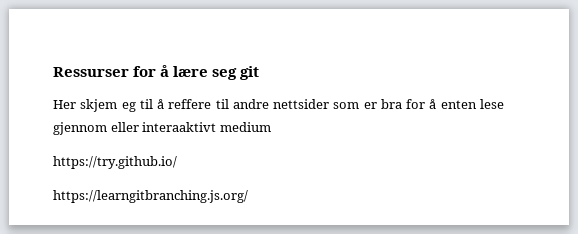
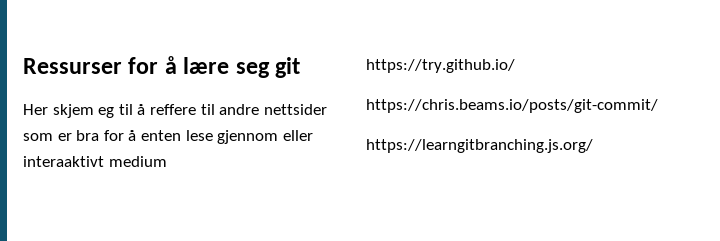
(177, 162) none -> [366,99,658,113] // https://chris.beams.io/posts/git-commit/

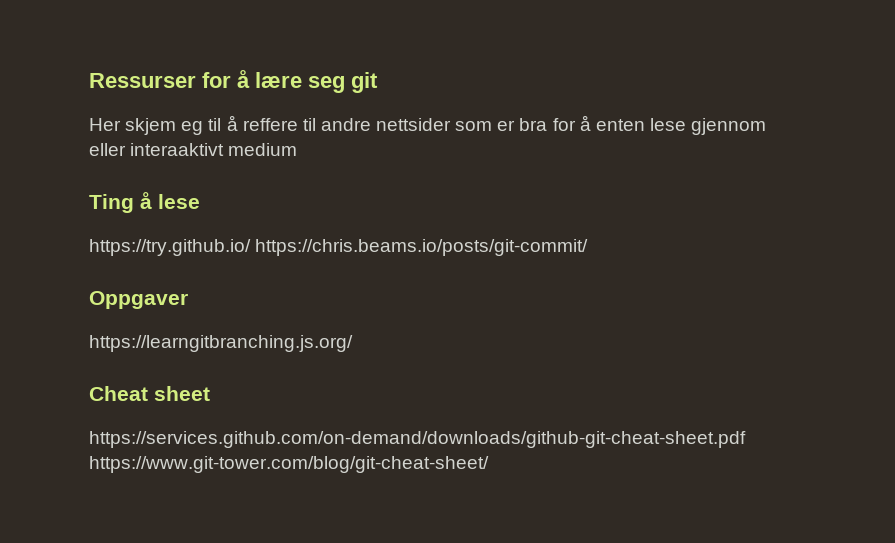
(167, 161) none -> [89,192,200,213] // Ting å lese
(515, 66) // -> (251, 247) none
(658, 106) none -> [89,291,188,309] // Oppgaver
(593, 146) none -> [89,386,210,401] [89,431,746,448] [89,456,489,473] // Cheat sheet // https://services.github.com/on-demand/downloads/github-git-cheat-sheet.pdf https://www.git-tower.com/blog/git-cheat-sheet/

